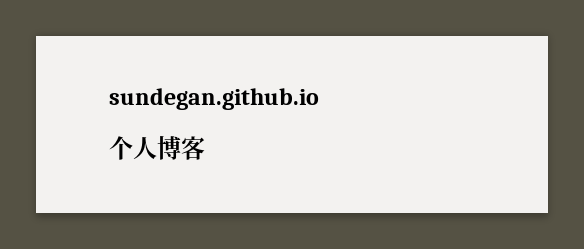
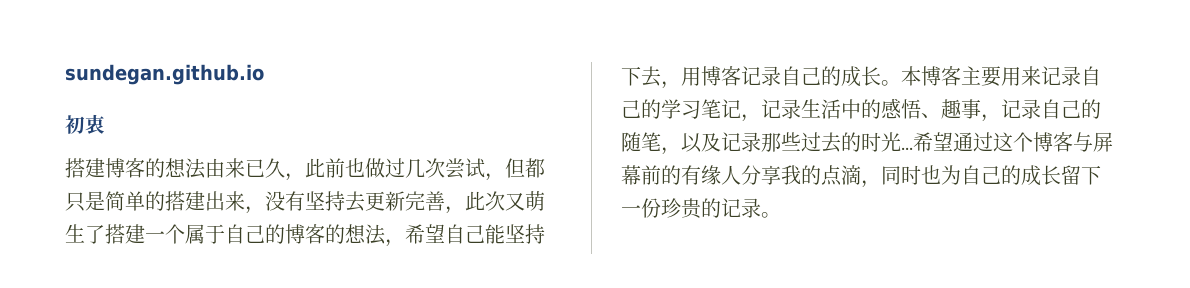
[109,136,205,160] 个人博客 -> [65,114,105,134] [65,158,545,181] [65,191,545,214] [65,224,545,247] [621,66,1101,89] [621,98,1101,122] [621,132,1113,155] [621,165,1101,188] [621,198,781,219] 初衷 // 搭建博客的想法由来已久，此前也做过几次尝试，但都只是简单的搭建出来，没有坚持去更新完善，此次又萌生了搭建一个属于自己的博客的想法，希望自己能坚持下去，用博客记录自己的成长。本博客主要用来记录自己的学习笔记，记录生活中的感悟、趣事，记录自己的随笔，以及记录那些过去的时光...希望通过这个博客与屏幕前的有缘人分享我的点滴，同时也为自己的成长留下一份珍贵的记录。

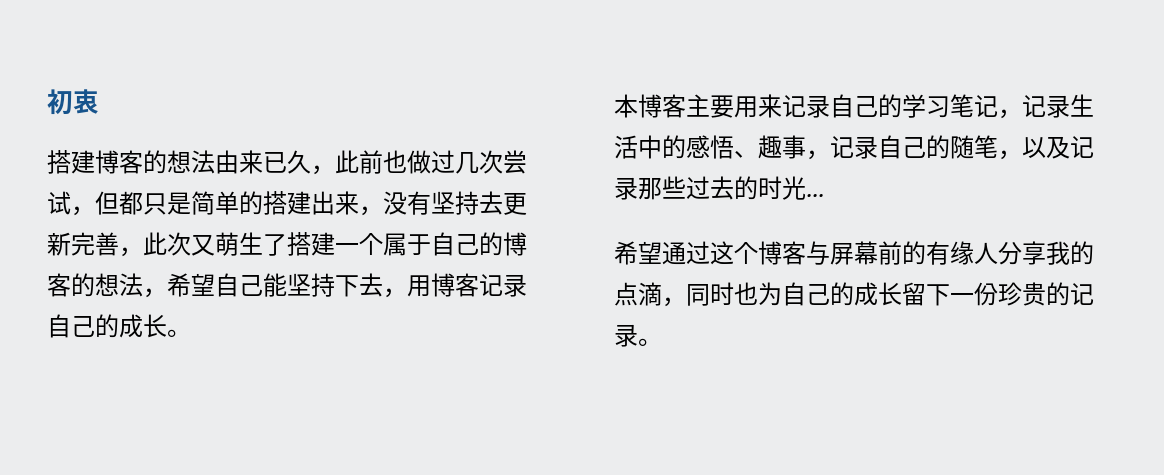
[65,64,264,85] sundegan.github.io // -> (47, 102) none
(901, 83) none -> (191, 333) //
(913, 148) none -> (824, 195) //

